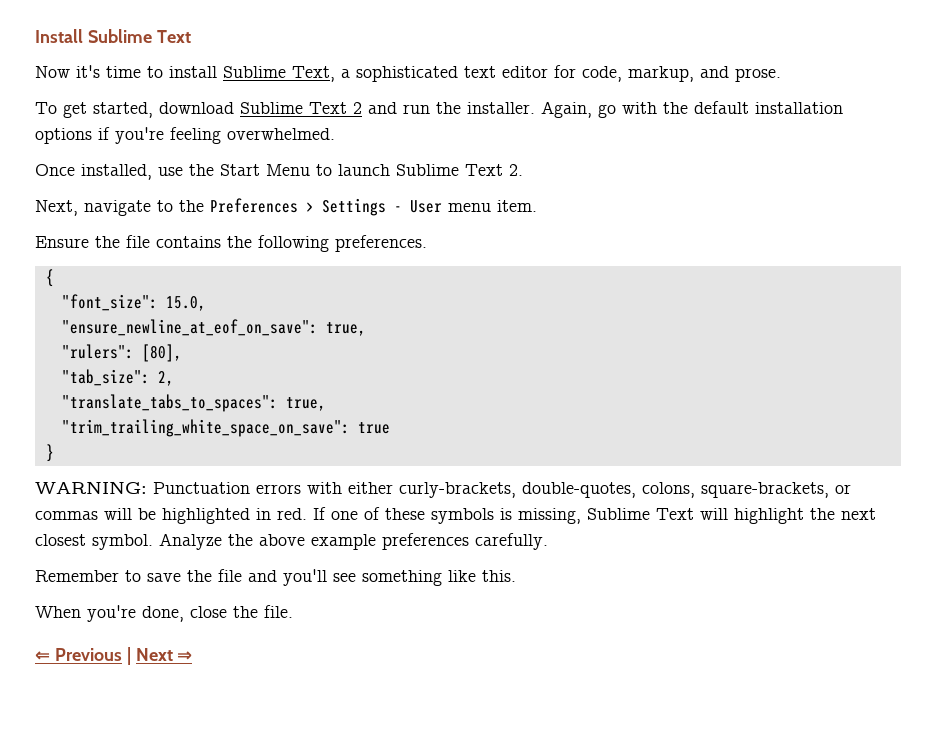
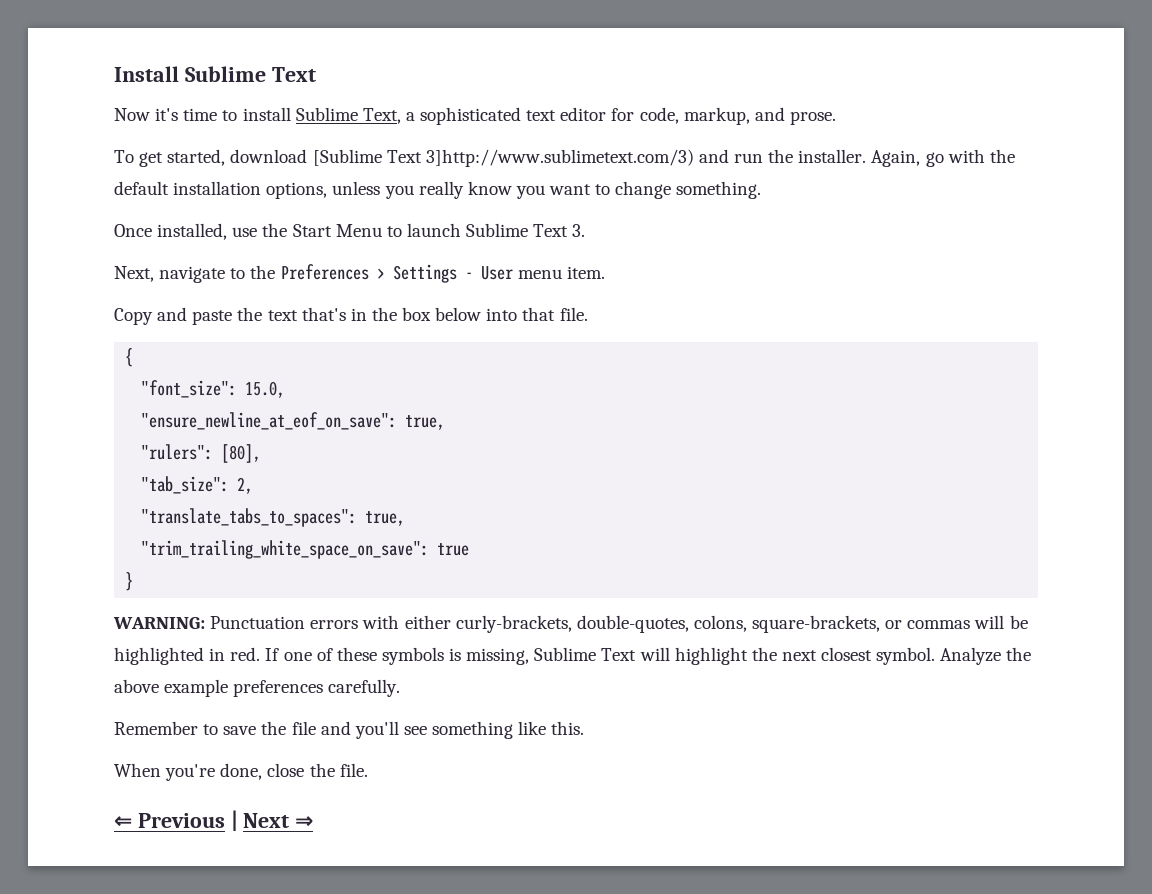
[240,102,362,114] Sublime Text 2 -> [312,149,694,167] [Sublime Text 3]http://www.sublimetext.com/3)
[35,127,335,144] options if you're feeling overwhelmed. -> [266,181,762,199] options, unless you really know you want to change something.
[509,164,523,176] 2. -> [572,224,586,237] 3.
[35,235,427,252] Ensure the file contains the following preferences. -> [114,307,588,325] Copy and paste the text that's in the box below into that file.

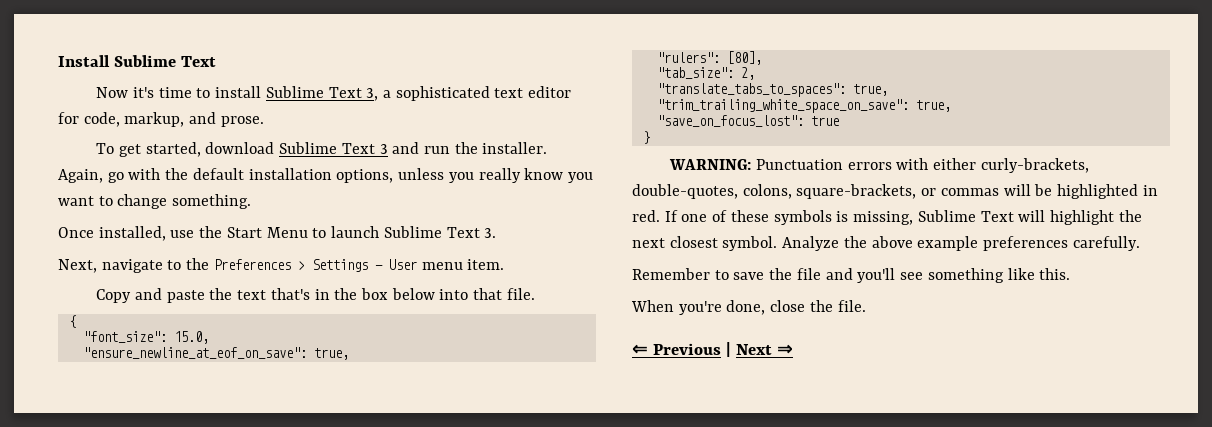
[362,108,401,124] Text, -> [328,87,379,101] Text 3,
[312,149,694,167] [Sublime Text 3]http://www.sublimetext.com/3) -> [279,142,388,154] Sublime Text 3
(430, 549) none -> [915,100,951,112] [656,115,804,127] true, // "save_on_focus_lost":

